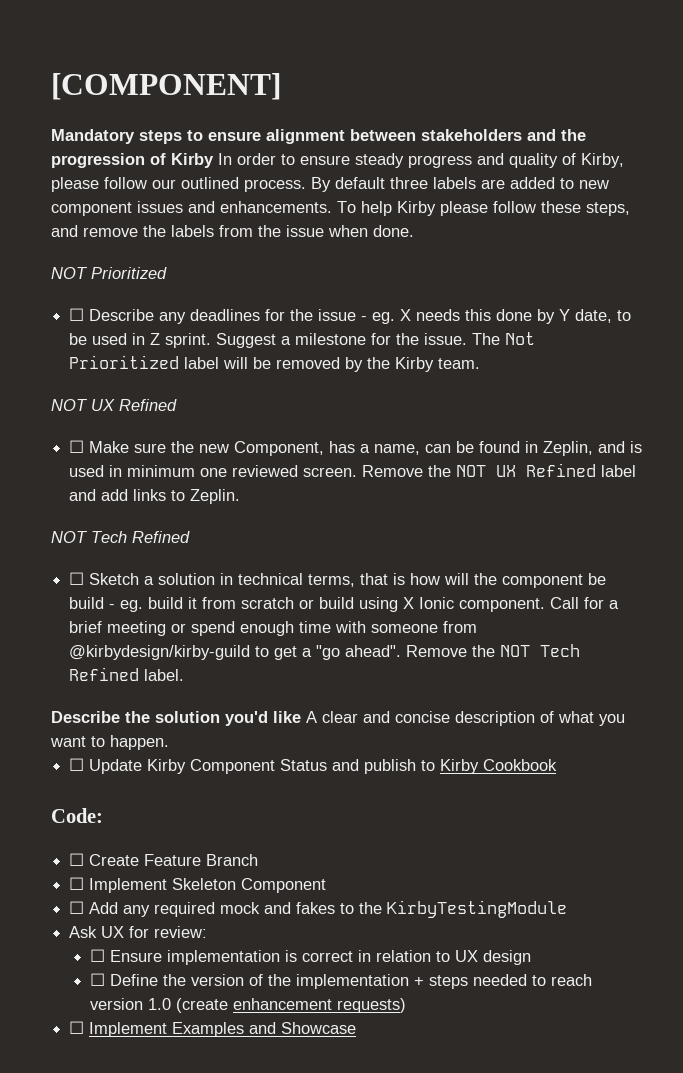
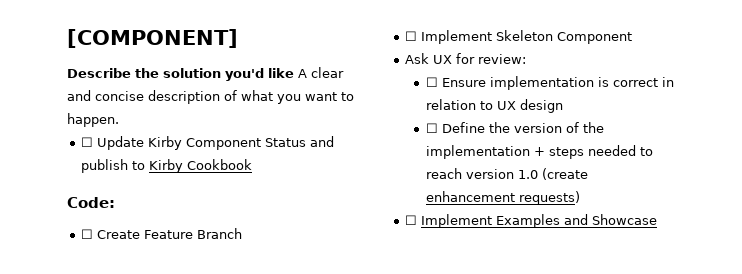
[51,129,586,144] [51,153,624,168] [51,177,609,192] [51,201,630,216] [51,225,414,237] [51,267,167,279] [69,308,632,324] [69,332,536,348] [69,355,481,372] [51,399,177,411] [69,440,643,456] [69,463,637,477] [69,489,241,504] [51,531,190,543] [69,572,607,588] [69,597,620,612] [69,621,478,636] [69,644,581,660] [69,667,185,681] // Mandatory steps to ensure alignment between stakeholders and the progression of Kirby In order to ensure steady progress and quality of Kirby, please follow our outlined process. By default three labels are added to new component issues and enhancements. To help Kirby please follow these steps, and remove the labels from the issue when done. // NOT Prioritized // ☐ Describe any deadlines for the issue - eg. X needs this done by Y date, to be used in Z sprint. Suggest a milestone for the issue. The Not Prioritized label will be removed by the Kirby team. // NOT UX Refined // ☐ Make sure the new Component, has a name, can be found in Zeplin, and is used in minimum one reviewed screen. Remove the NOT UX Refined label and add links to Zeplin. // NOT Tech Refined // ☐ Sketch a solution in technical terms, that is how will the component be build - eg. build it from scratch or build using X Ionic component. Call for a brief meeting or spend enough time with someone from @kirbydesign/kirby-guild to get a "go ahead". Remove the NOT Tech Refined label. -> (238, 38) none
[69,900,568,918] // ☐ Add any required mock and fakes to the KirbyTestingModule -> (633, 38) none

